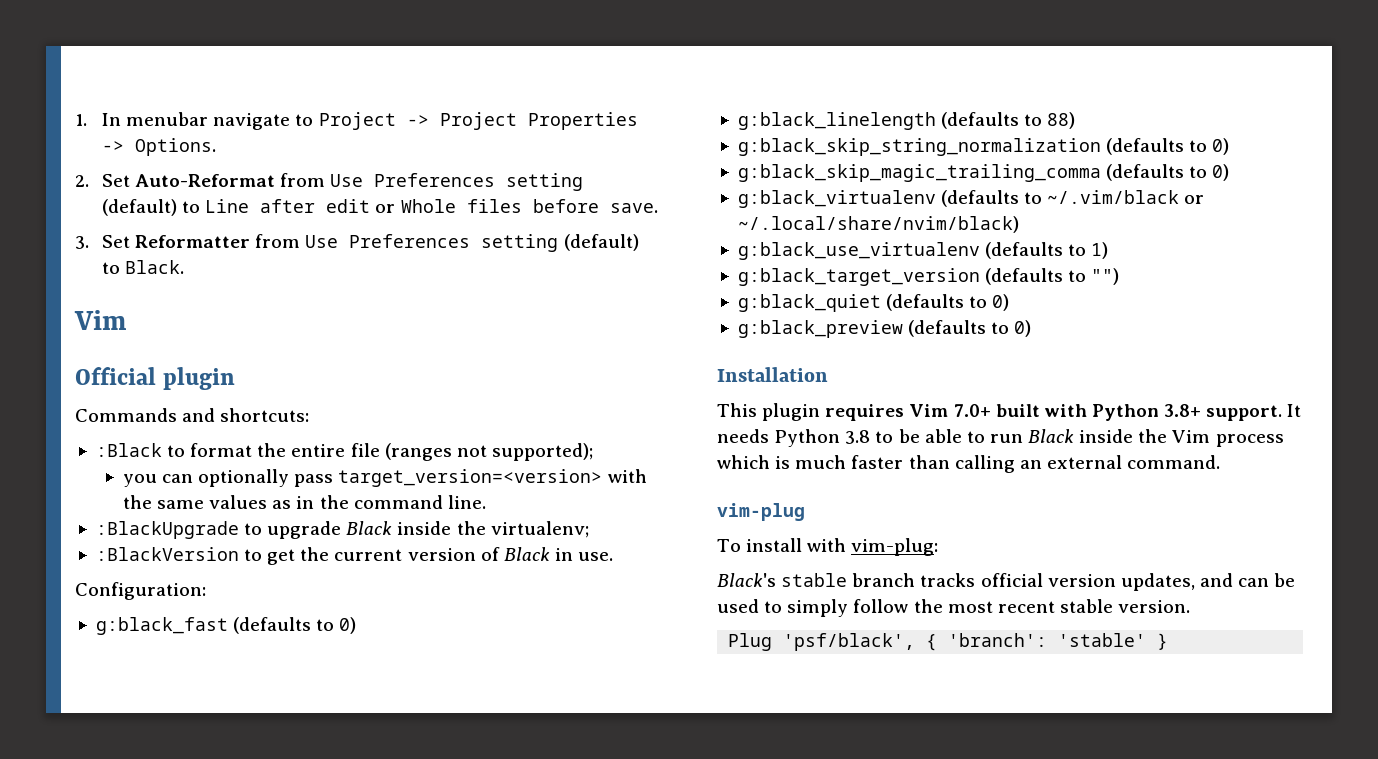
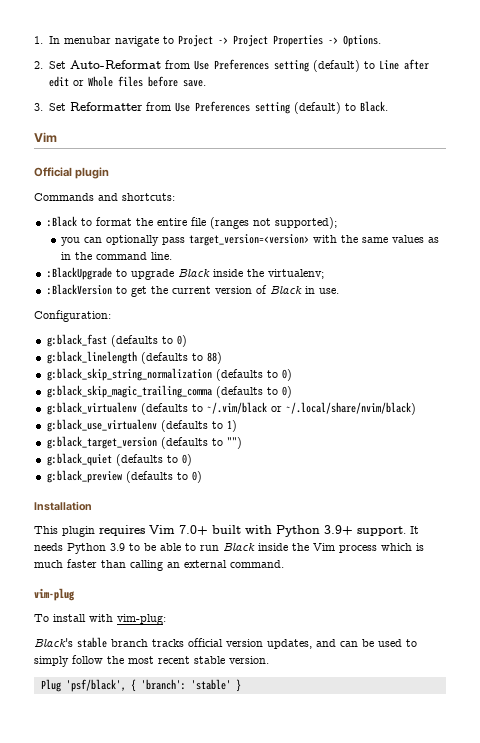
[1164,404,1202,417] 3.8+ -> [324,525,353,535] 3.9+
[845,430,871,444] 3.8 -> [110,543,125,551] 3.9

